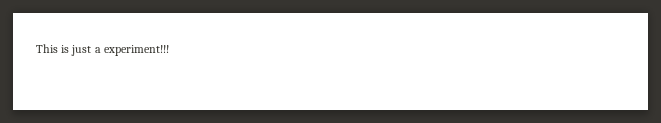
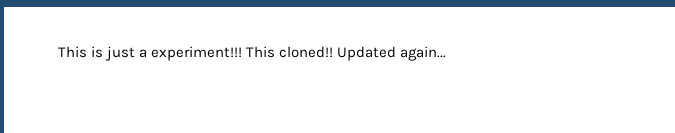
(169, 50) none -> [246,46,447,61] This cloned!! Updated again...

